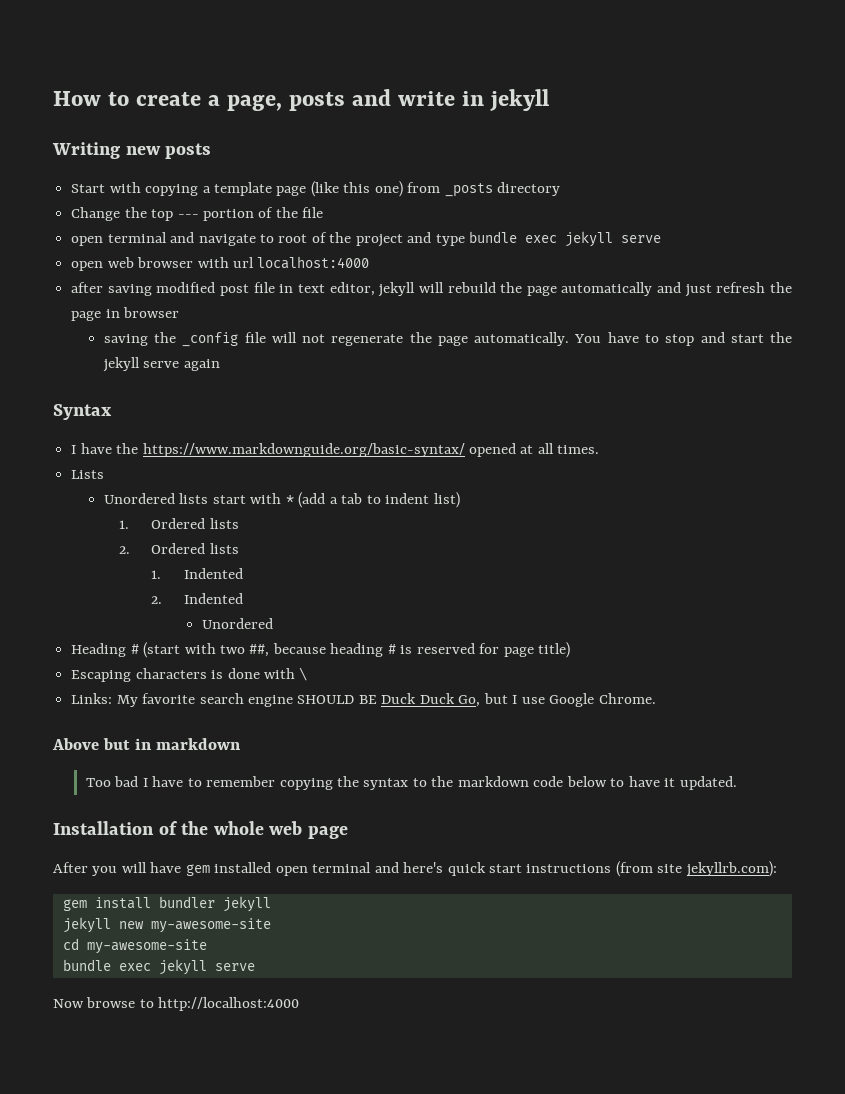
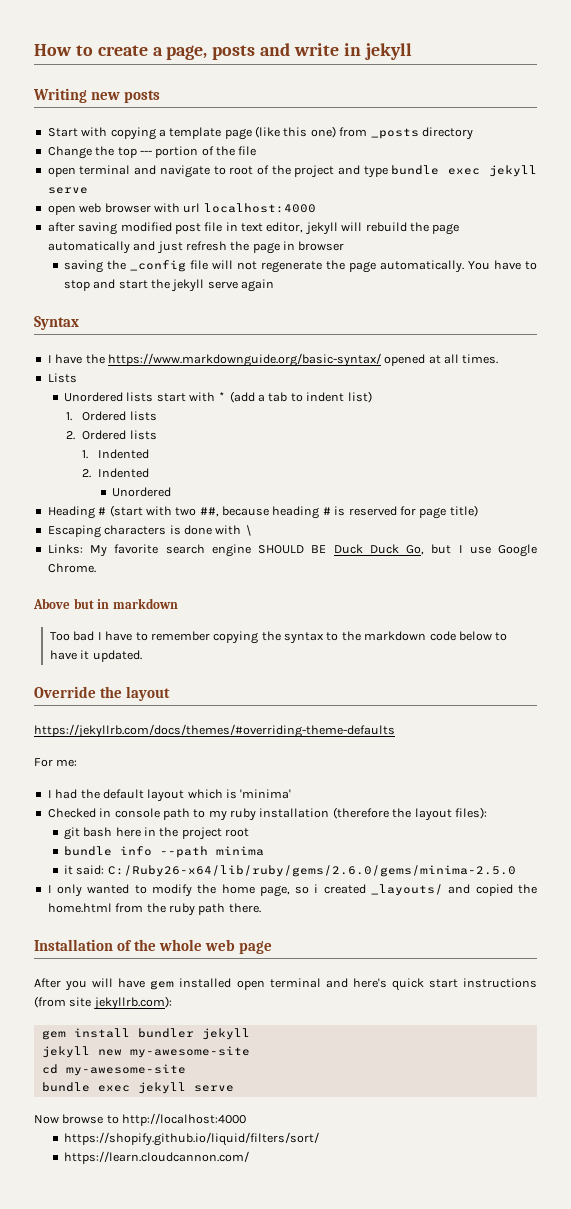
(737, 783) none -> [34,686,170,701] [34,724,395,738] [34,758,78,767] [47,789,292,802] [47,807,487,821] [63,827,250,840] [63,846,264,858] [63,865,516,877] [47,884,537,897] [47,903,261,916] // Override the layout // https://jekyllrb.com/docs/themes/#overriding-theme-defaults // For me: // I had the default layout which is 'minima' // Checked in console path to my ruby installation (therefore the layout files): // git bash here in the project root // bundle info --path minima // it said: C:/Ruby26-x64/lib/ruby/gems/2.6.0/gems/minima-2.5.0 // I only wanted to modify the home page, so i created _layouts/ and copied the home.html from the ruby path there.
(300, 1004) none -> [63,1132,319,1146] [63,1151,249,1164] // https://shopify.github.io/liquid/filters/sort/ // https://learn.cloudcannon.com/

